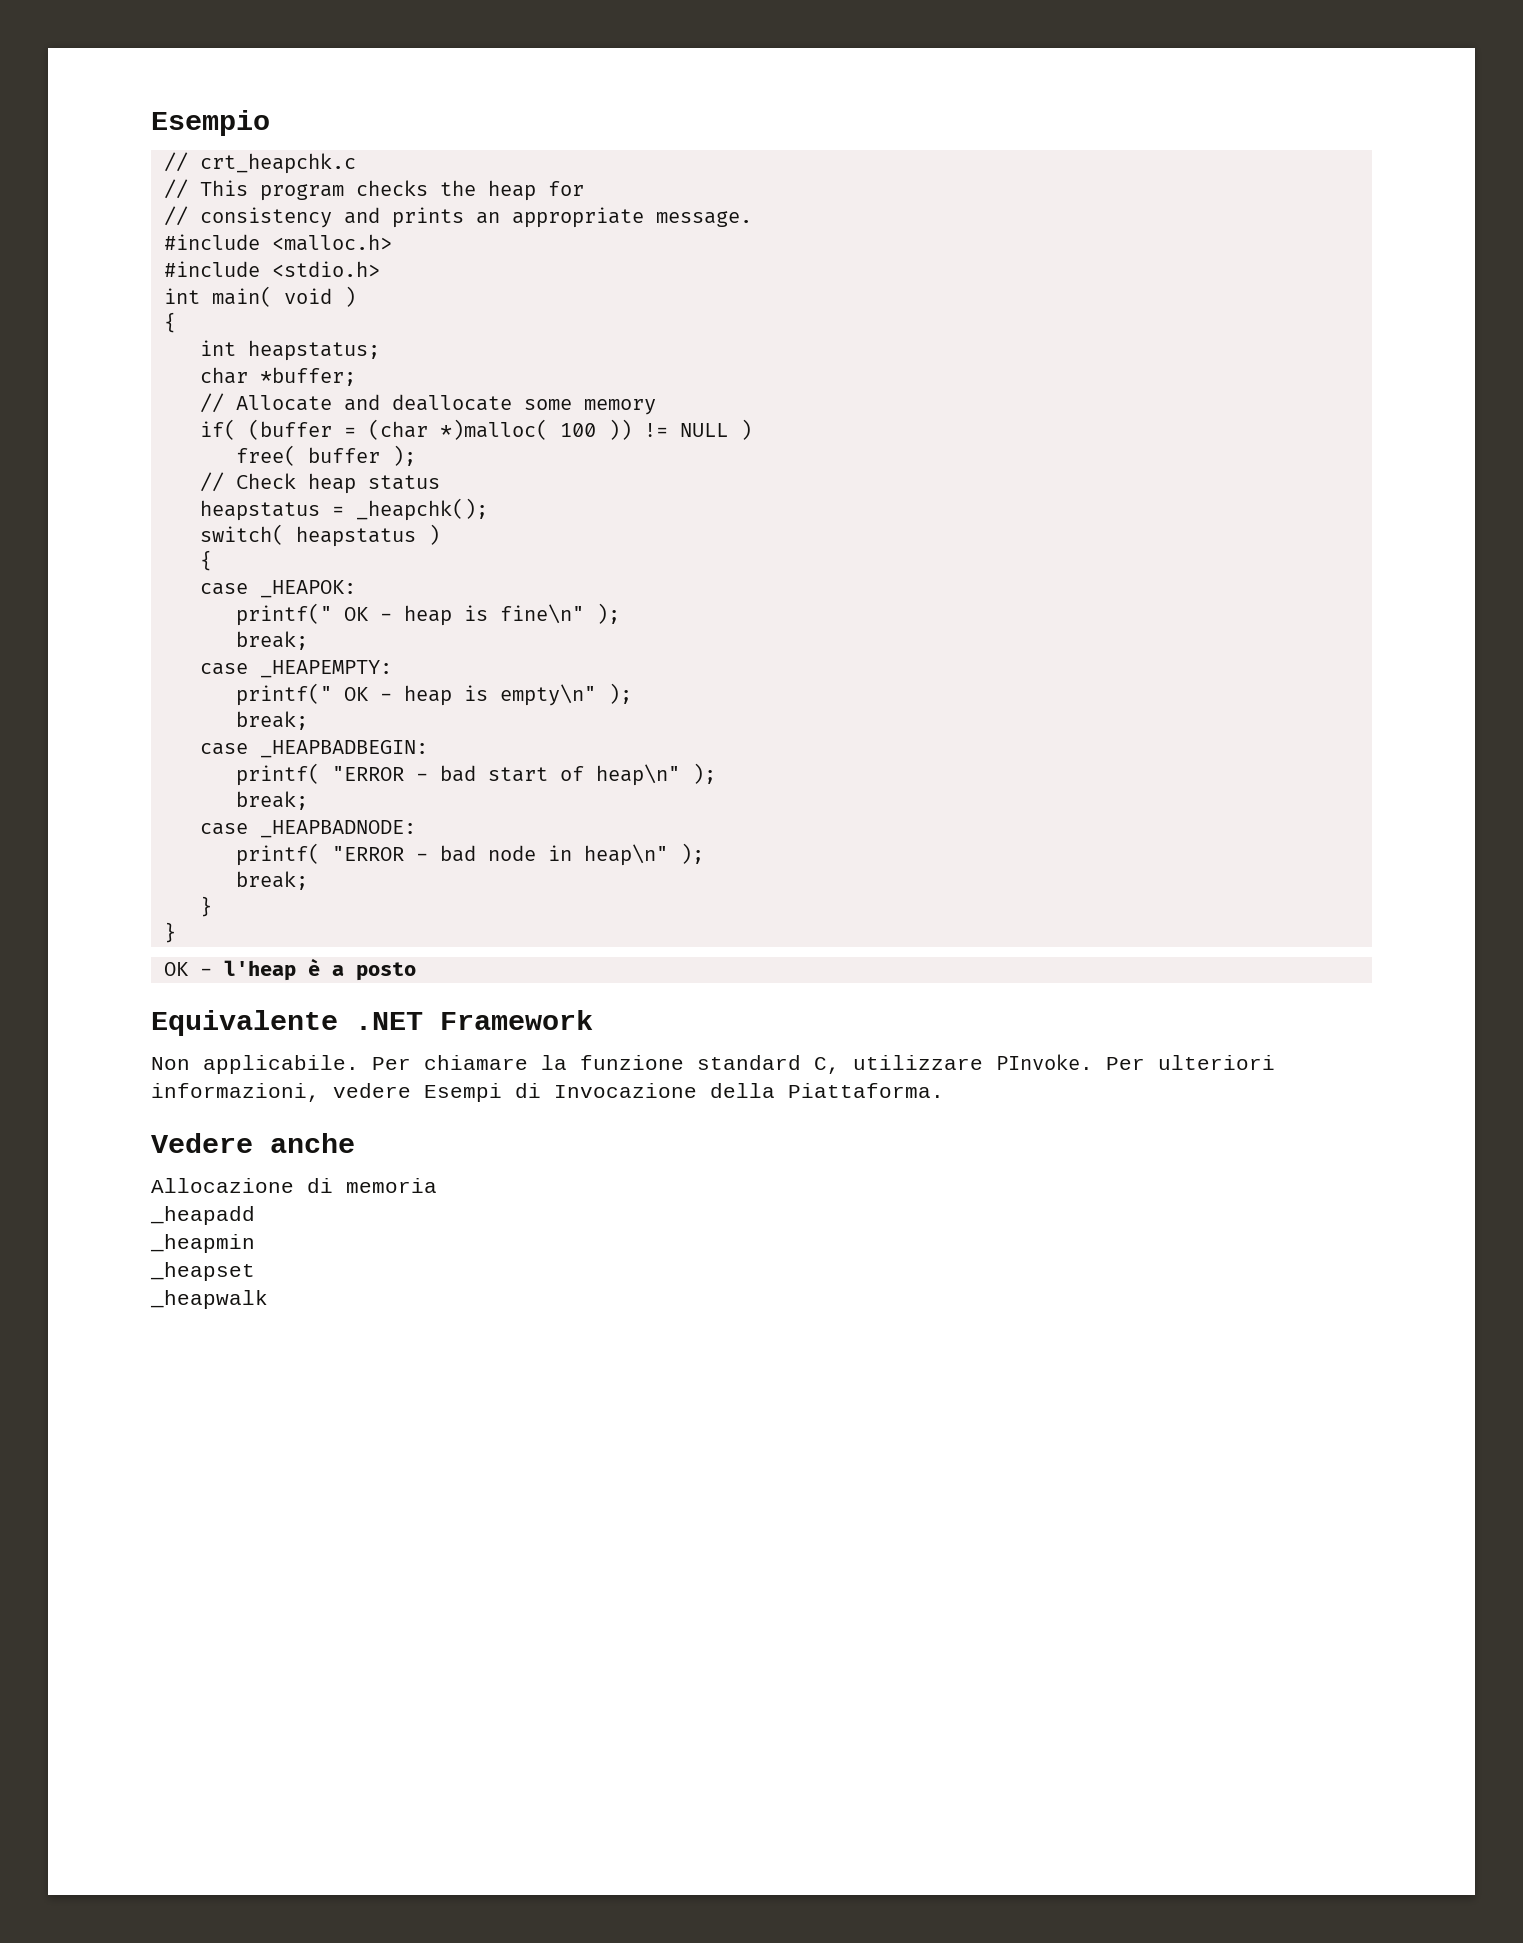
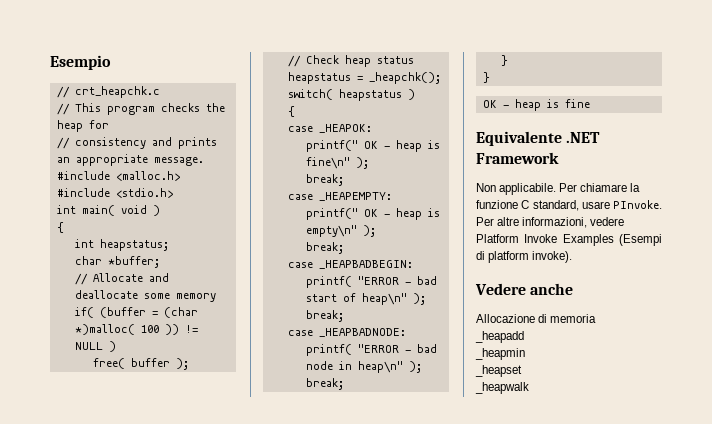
[223,958,416,981] l'heap è a posto -> [514,99,590,111] heap is fine
[697,1055,983,1074] standard C, utilizzare -> [521,200,610,211] C standard, usare
[1158,1055,1275,1070] ulteriori -> [497,217,520,226] altre
[424,1083,944,1102] Esempi di Invocazione della Piattaforma. -> [476,234,662,246] [476,251,573,263] Platform Invoke Examples (Esempi di platform invoke).

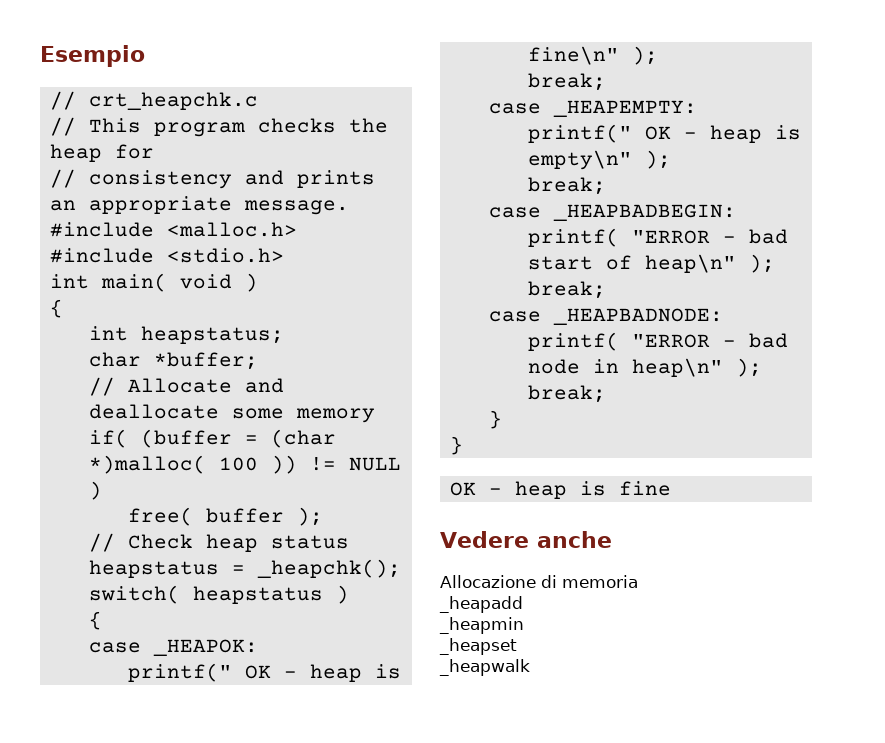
[476,131,601,146] [476,152,559,164] [476,183,641,195] [476,200,662,211] [476,217,625,228] [476,234,662,246] [476,251,573,263] // Equivalente .NET Framework // Non applicabile. Per chiamare la funzione C standard, usare PInvoke. Per altre informazioni, vedere Platform Invoke Examples (Esempi di platform invoke). -> (671, 488) none

